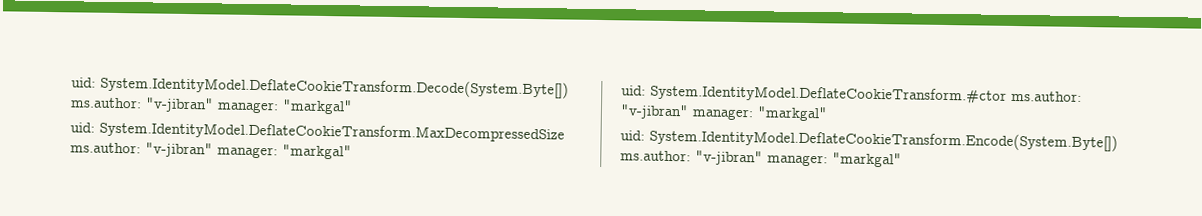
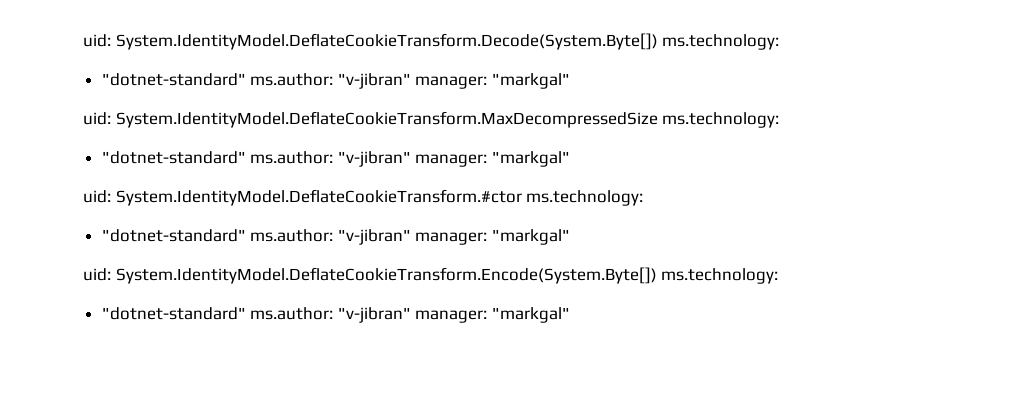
(569, 87) none -> [662,34,780,50] [101,73,246,86] ms.technology: // "dotnet-standard"
(565, 132) none -> [662,112,780,128] [101,151,246,164] ms.technology: // "dotnet-standard"
(1007, 94) none -> [526,190,644,206] [101,229,246,242] ms.technology: // "dotnet-standard"
(1118, 140) none -> [661,268,779,284] [101,307,246,320] ms.technology: // "dotnet-standard"

